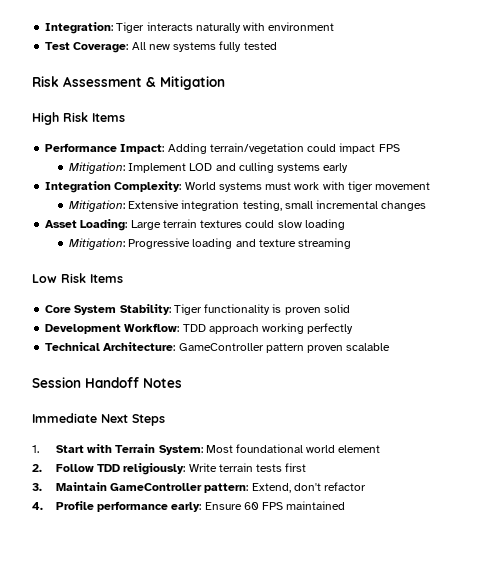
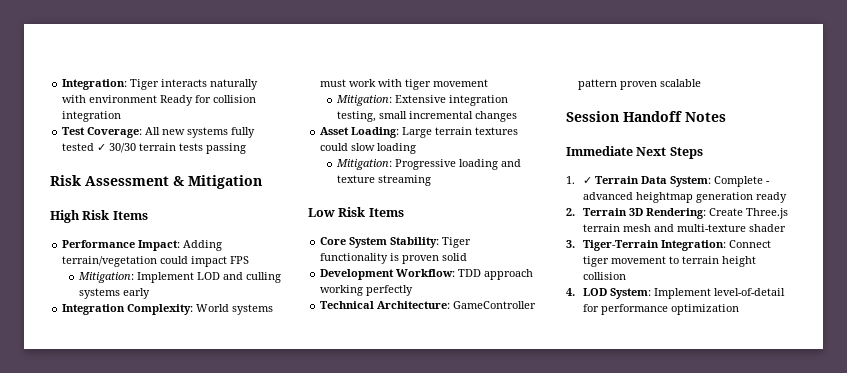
(335, 26) none -> [160,95,257,106] [62,111,122,122] Ready for collision integration
(277, 46) none -> [97,143,247,154] ✓ 30/30 terrain tests passing
[55,444,381,455] [32,463,307,475] [32,482,367,493] [32,501,346,512] Start with Terrain System: Most foundational world element // 2. Follow TDD religiously: Write terrain tests first // 3. Maintain GameController pattern: Extend, don't refactor // 4. Profile performance early: Ensure 60 FPS maintained -> [582,176,770,187] [582,192,787,203] [566,208,788,219] [582,224,786,232] [566,240,771,251] [582,256,756,267] [582,272,626,280] [566,288,785,299] [582,304,739,315] ✓ Terrain Data System: Complete - advanced heightmap generation ready // 2. Terrain 3D Rendering: Create Three.js terrain mesh and multi-texture shader // 3. Tiger-Terrain Integration: Connect tiger movement to terrain height collision // 4. LOD System: Implement level-of-detail for performance optimization

